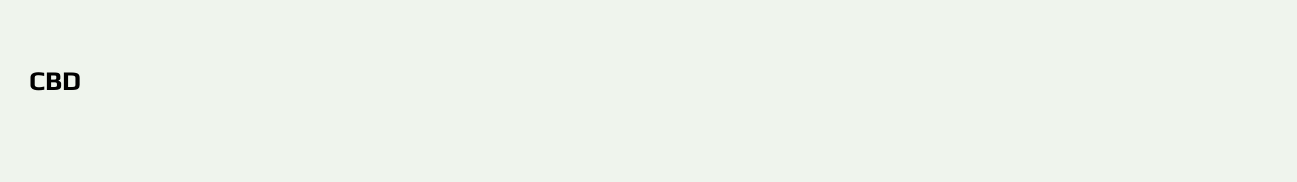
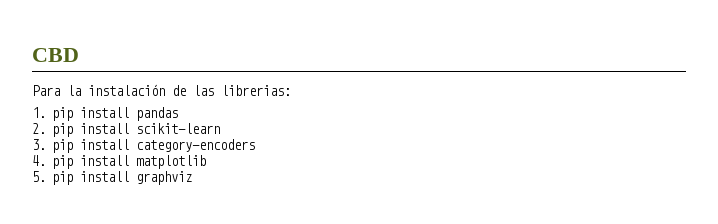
(81, 81) none -> [32,84,291,96] [32,107,178,121] [32,123,220,137] [32,139,255,153] [32,155,206,169] [32,171,192,185] // Para la instalación de las librerias: // 1. pip install pandas // 2. pip install scikit-learn // 3. pip install category-encoders // 4. pip install matplotlib // 5. pip install graphviz

